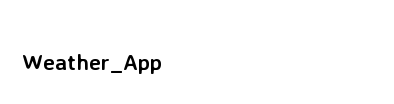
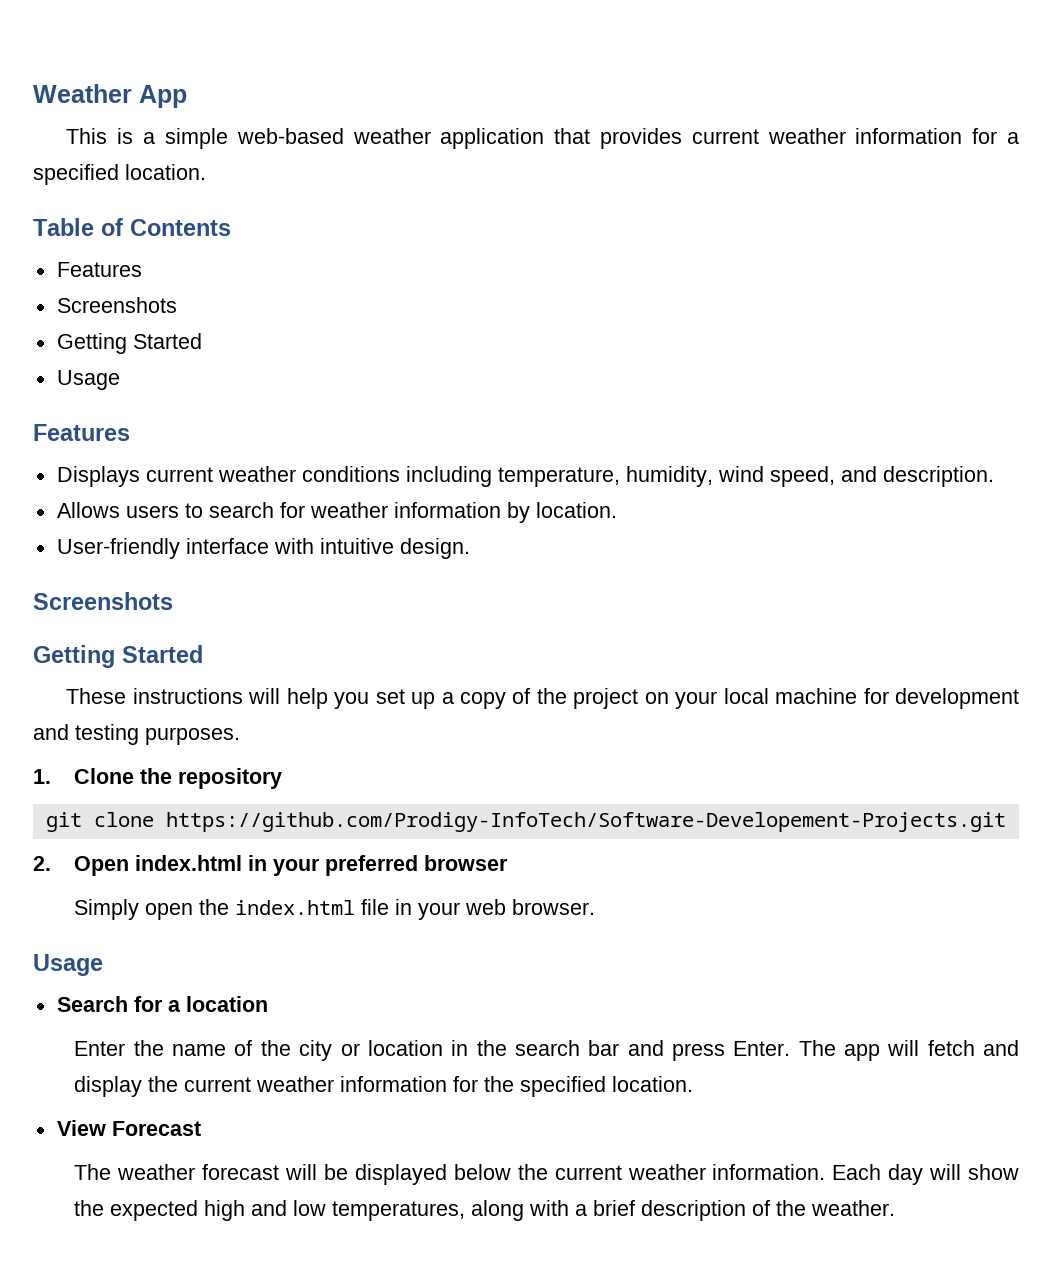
[22,54,162,74] Weather_App -> [33,84,187,108] [66,128,1020,149] [33,164,206,185] [33,218,231,236] [56,262,142,277] [56,297,177,313] [56,333,202,354] [56,370,120,390] [33,424,130,441] [56,466,994,487] [56,502,617,523] [56,538,470,559] [33,592,173,610] [33,645,203,668] [66,688,1020,709] [33,724,240,745] [33,768,283,789] [45,812,1006,832] [33,855,509,876] [74,899,596,920] [33,954,103,976] [56,996,268,1012] [74,1040,1019,1061] [74,1076,694,1097] [56,1120,201,1136] [74,1164,1020,1185] [74,1200,896,1221] Weather App // This is a simple web-based weather application that provides current weather information for a specified location. // Table of Contents // Features // Screenshots // Getting Started // Usage // Features // Displays current weather conditions including temperature, humidity, wind speed, and description. // Allows users to search for weather information by location. // User-friendly interface with intuitive design. // Screenshots // Getting Started // These instructions will help you set up a copy of the project on your local machine for development and testing purposes. // 1. Clone the repository // git clone https://github.com/Prodigy-InfoTech/Software-Developement-Projects.git // 2. Open index.html in your preferred browser // Simply open the index.html file in your web browser. // Usage // Search for a location // Enter the name of the city or location in the search bar and press Enter. The app will fetch and display the current weather information for the specified location. // View Forecast // The weather forecast will be displayed below the current weather information. Each day will show the expected high and low temperatures, along with a brief description of the weather.

